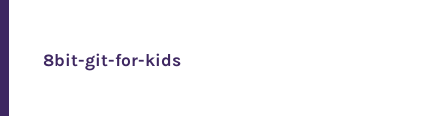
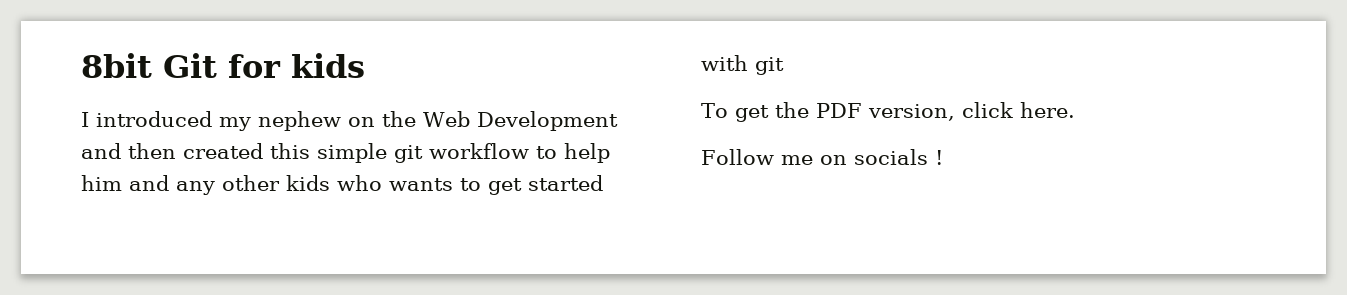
[43,53,181,71] 8bit-git-for-kids -> [81,53,365,78] [81,111,618,131] [81,143,610,163] [81,175,603,195] [701,55,784,75] [701,102,1075,122] [701,149,943,165] 8bit Git for kids // I introduced my nephew on the Web Development and then created this simple git workflow to help him and any other kids who wants to get started with git // To get the PDF version, click here. // Follow me on socials !

